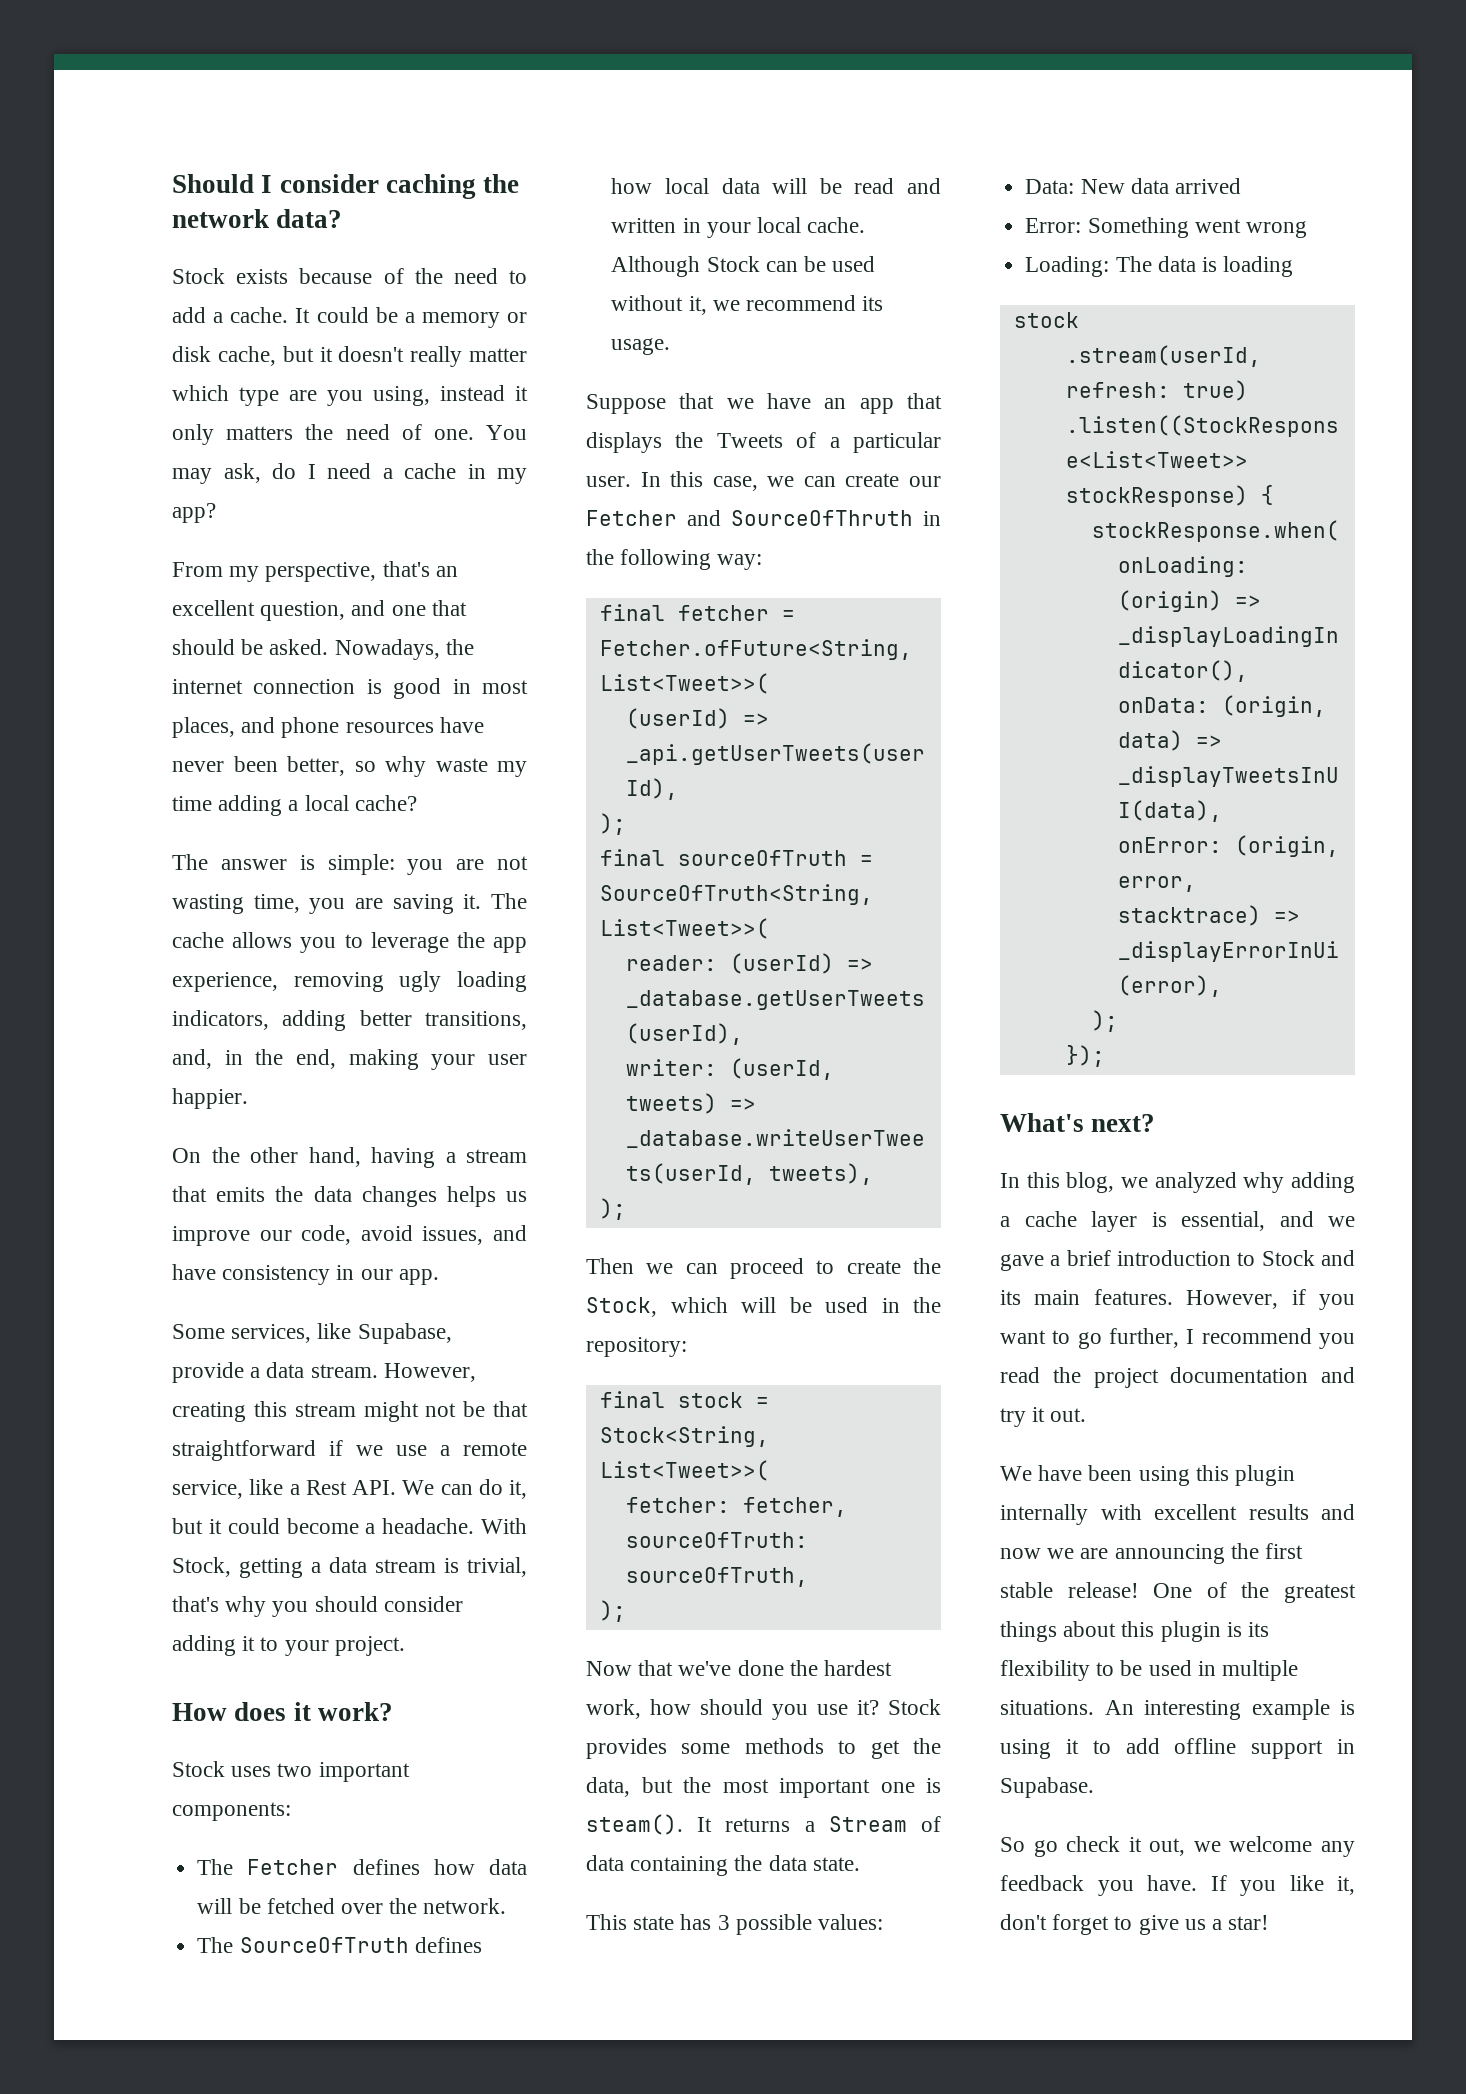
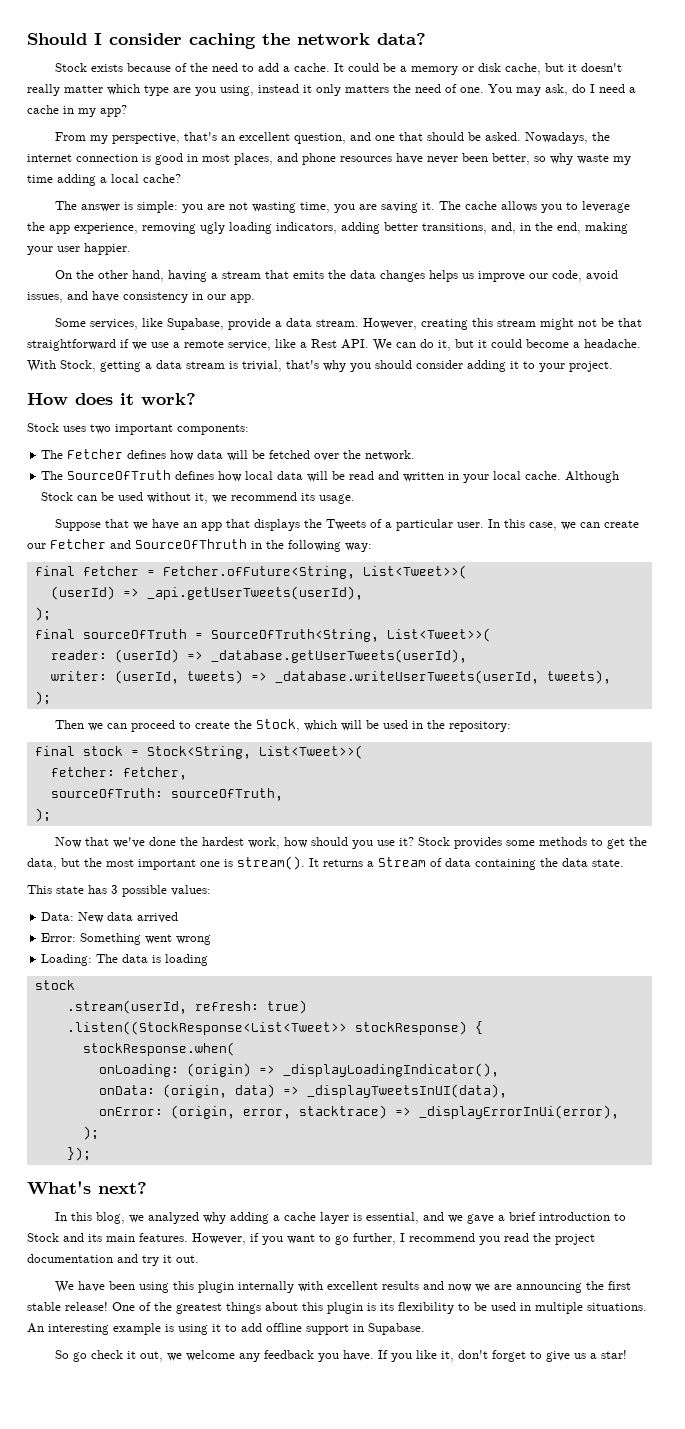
[586,1814,683,1835] steam(). -> [237,856,305,870] stream().

